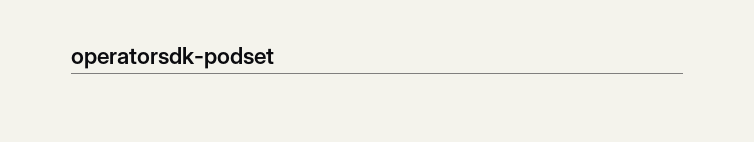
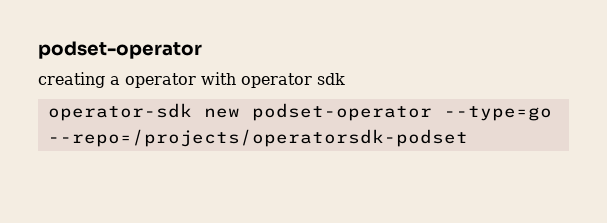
[71,47,274,69] operatorsdk-podset -> [38,41,202,59] [38,72,345,88] [47,103,552,121] [47,129,468,147] podset-operator // creating a operator with operator sdk // operator-sdk new podset-operator --type=go --repo=/projects/operatorsdk-podset

